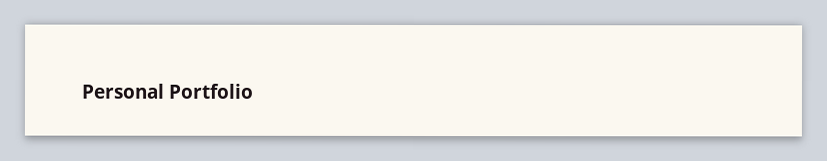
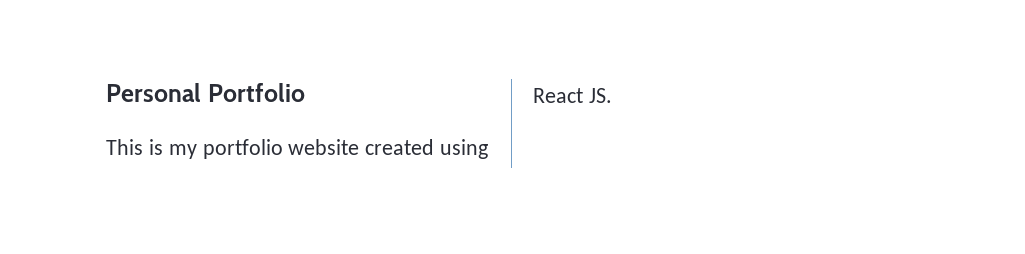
(253, 91) none -> [106,139,488,159] [533,88,612,103] // This is my portfolio website created using React JS.

